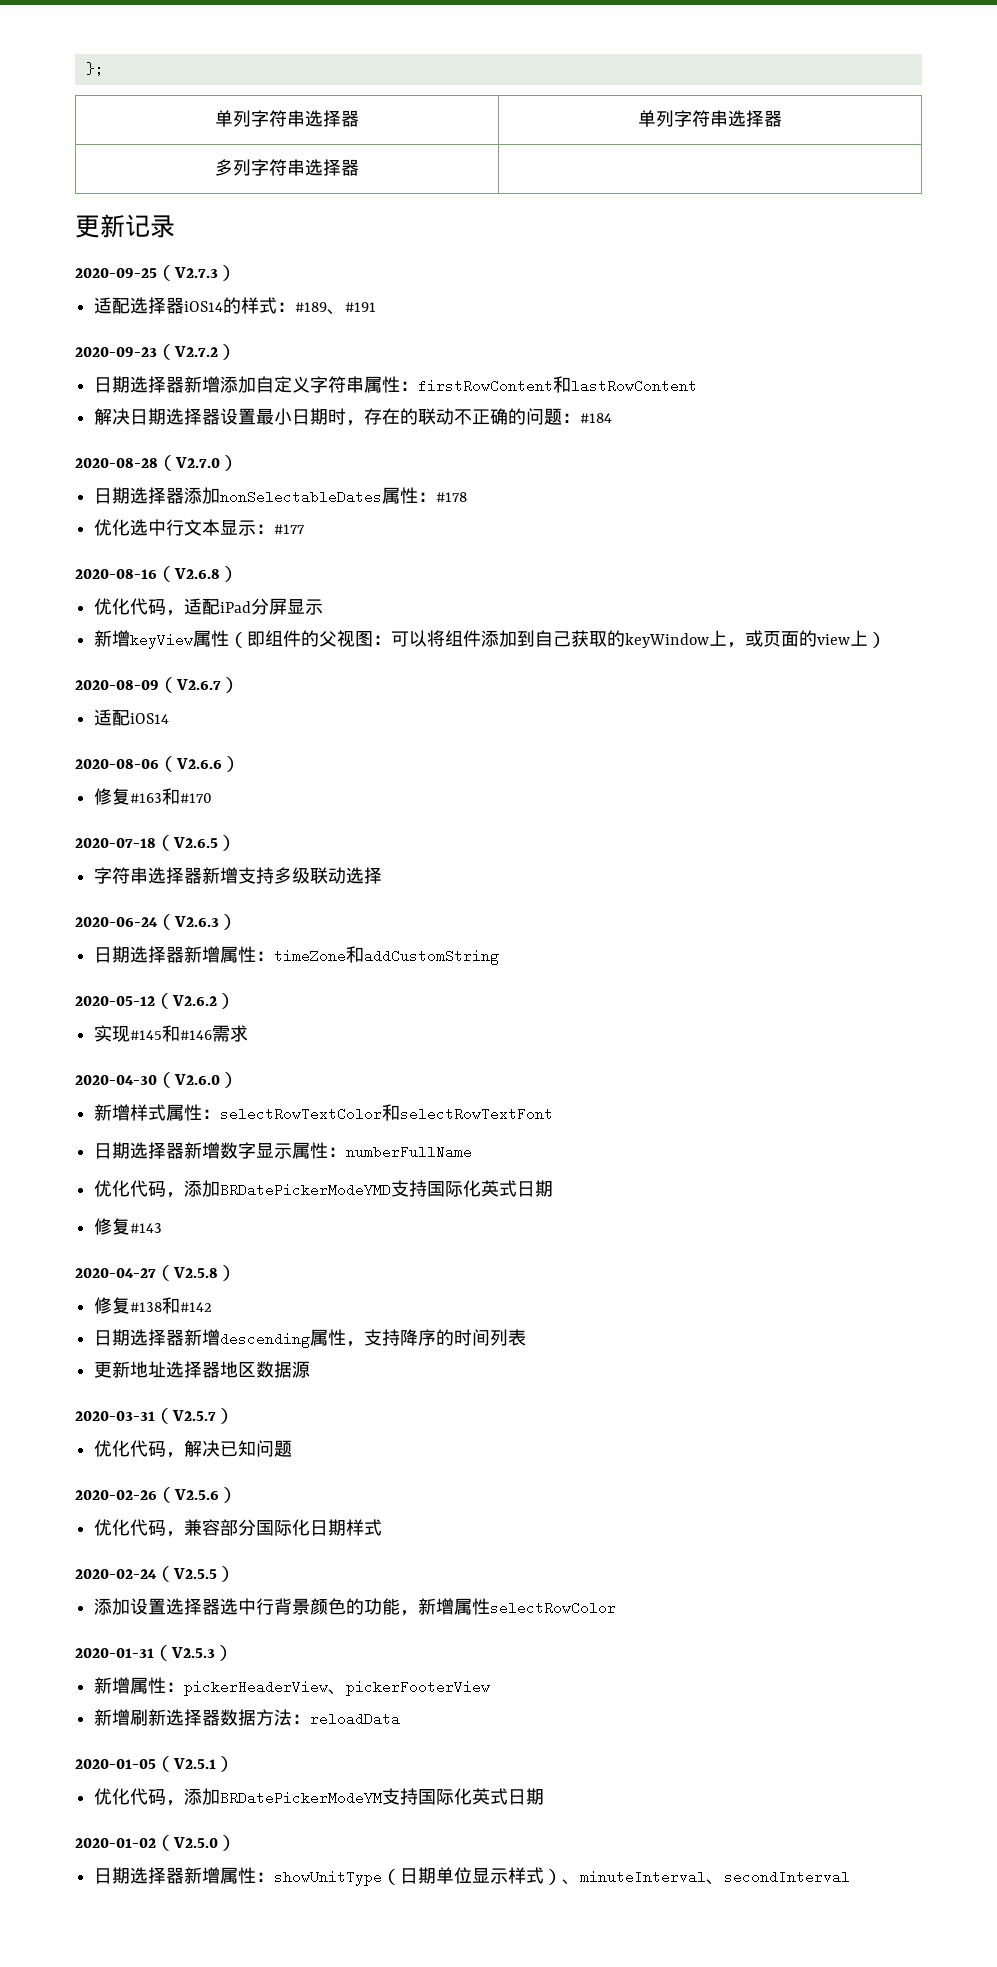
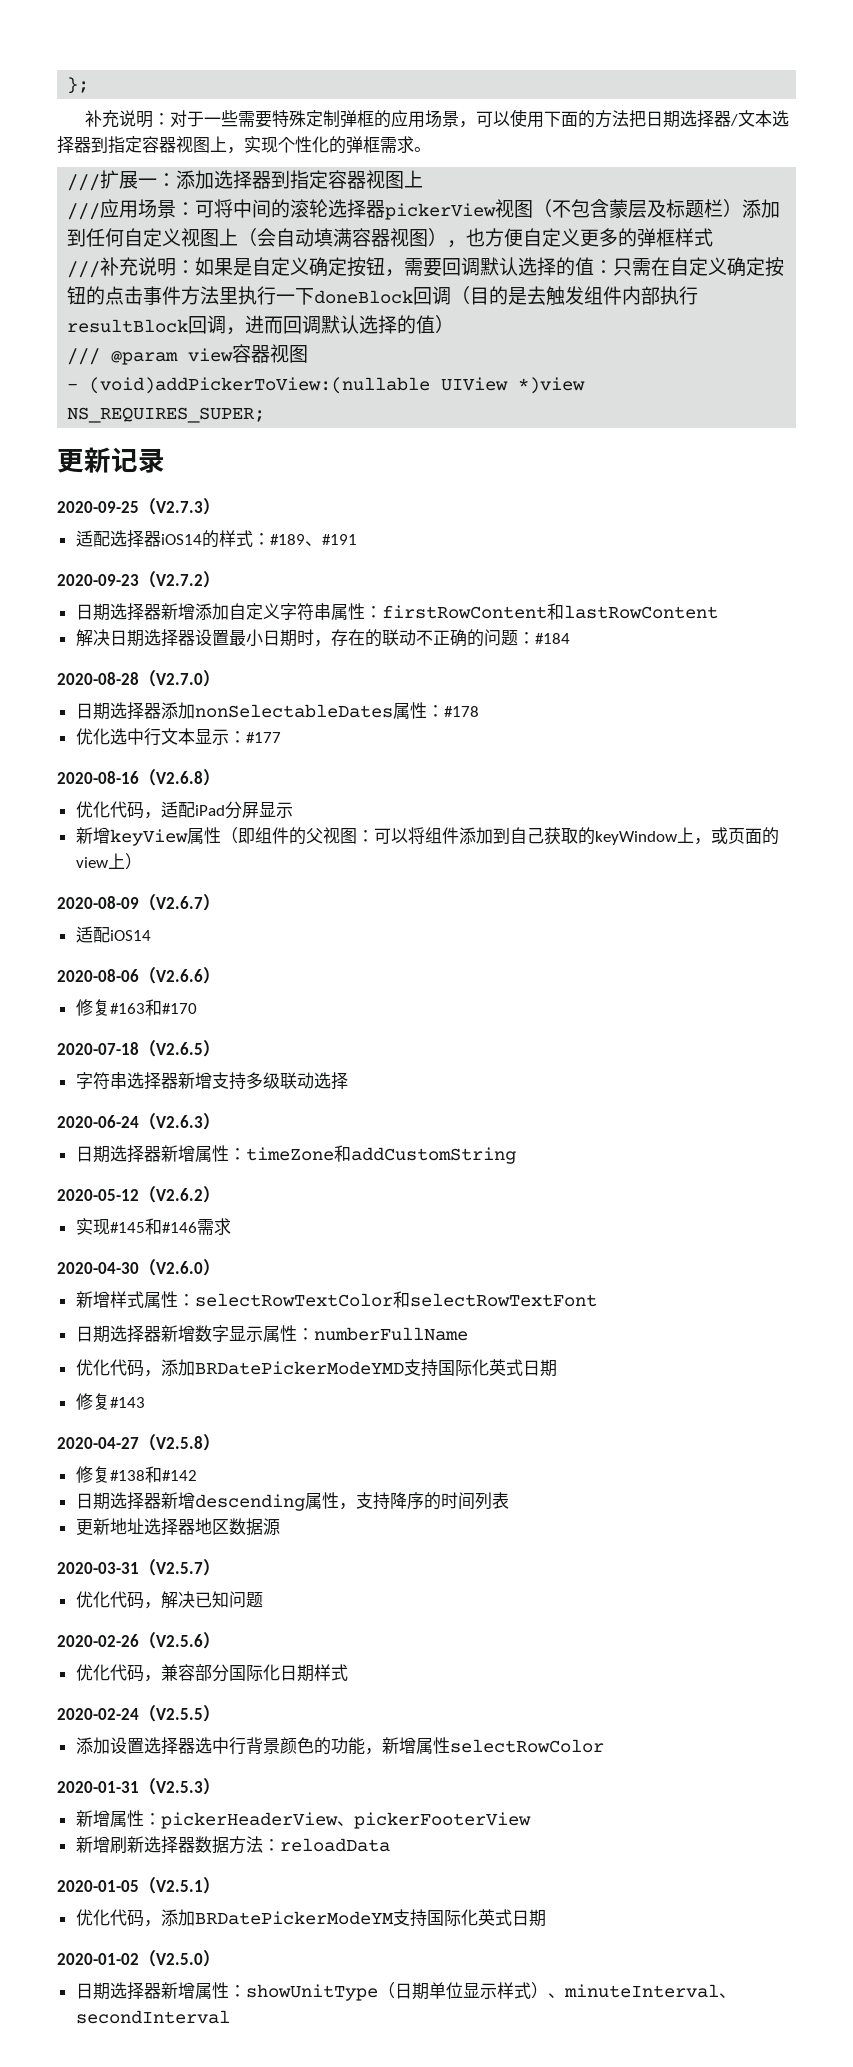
[215,110,359,127] [638,110,783,127] [215,159,359,176] // 单列字符串选择器 | 单列字符串选择器 // 多列字符串选择器 | -> [84,109,789,128] [57,136,431,154] [67,170,424,191] [67,199,781,220] [67,228,714,248] [67,257,785,278] [67,286,699,306] [67,315,455,335] [67,344,309,365] [67,377,586,394] [67,407,266,423] // 补充说明：对于一些需要特殊定制弹框的应用场景，可以使用下面的方法把日期选择器/文本选择器到指定容器视图上，实现个性化的弹框需求。 // ///扩展一：添加选择器到指定容器视图上 // ///应用场景：可将中间的滚轮选择器pickerView视图（不包含蒙层及标题栏）添加到任何自定义视图上（会自动填满容器视图），也方便自定义更多的弹框样式 // ///补充说明：如果是自定义确定按钮，需要回调默认选择的值：只需在自定义确定按钮的点击事件方法里执行一下doneBlock回调（目的是去触发组件内部执行resultBlock回调，进而回调默认选择的值） // /// @param view容器视图 // - (void)addPickerToView:(nullable UIView *)view NS_REQUIRES_SUPER;

